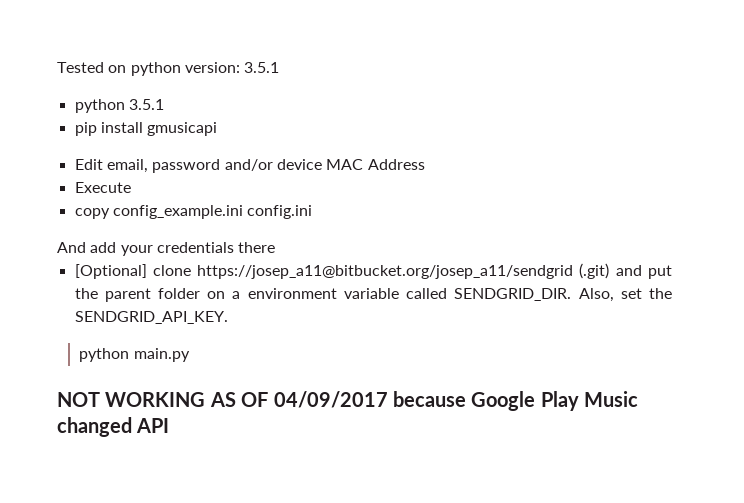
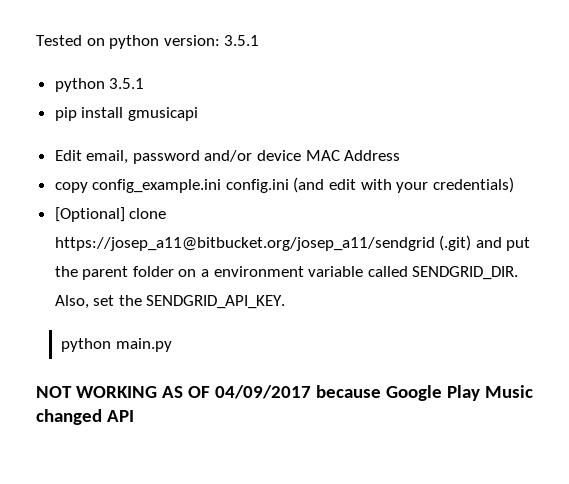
[74,182,131,193] // Execute -> (401, 155) none
[57,242,276,256] // And add your credentials there -> [293,177,514,193] (and edit with your credentials)

